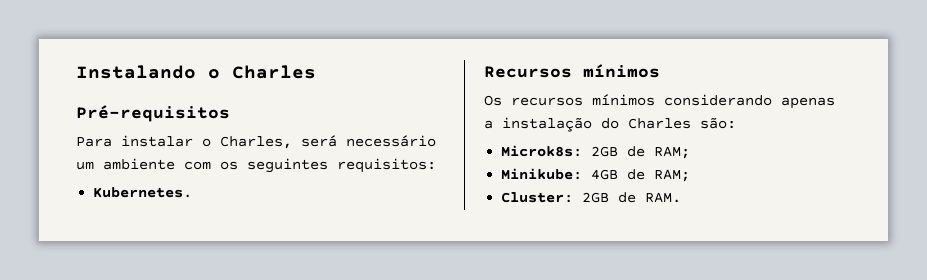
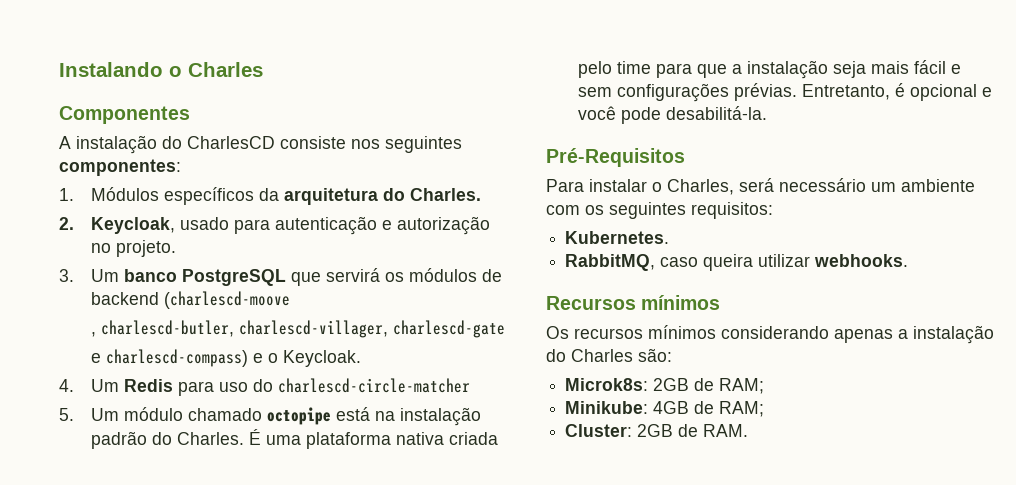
[76,105,230,122] Pré-requisitos -> [59,106,190,124] [59,135,462,154] [59,159,181,176] [59,187,482,205] [59,216,491,235] [91,240,177,257] [59,268,503,286] [91,291,291,309] [91,320,506,338] [91,349,362,367] [59,378,471,396] [59,407,482,426] [91,429,499,449] [578,60,962,79] [578,83,993,102] [578,106,768,124] [546,148,685,167] Componentes // A instalação do CharlesCD consiste nos seguintes componentes: // 1. Módulos específicos da arquitetura do Charles. // 2. Keycloak, usado para autenticação e autorização no projeto. // 3. Um banco PostgreSQL que servirá os módulos de backend (charlescd-moove // , charlescd-butler, charlescd-villager, charlescd-gate // e charlescd-compass) e o Keycloak. // 4. Um Redis para uso do charlescd-circle-matcher // 5. Um módulo chamado octopipe está na instalação padrão do Charles. É uma plataforma nativa criada pelo time para que a instalação seja mais fácil e sem configurações prévias. Entretanto, é opcional e você pode desabilitá-la. // Pré-Requisitos
(193, 192) none -> [565,254,909,271] // RabbitMQ, caso queira utilizar webhooks.

